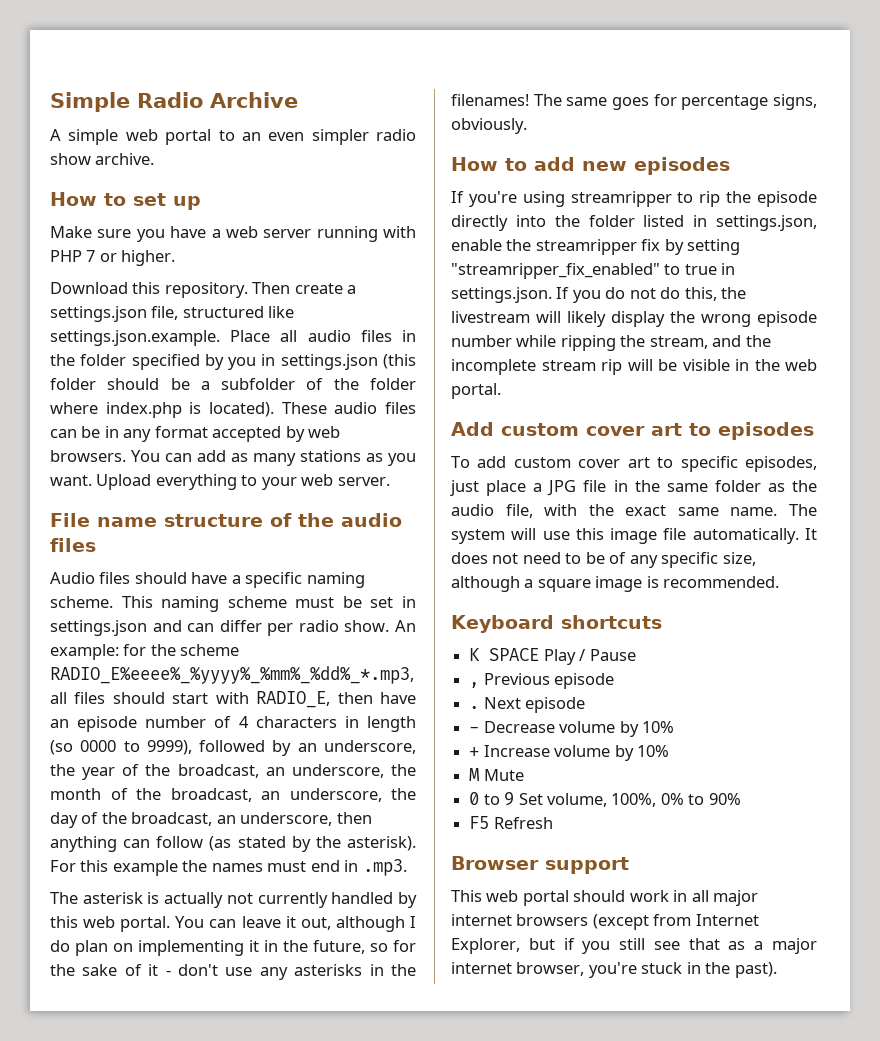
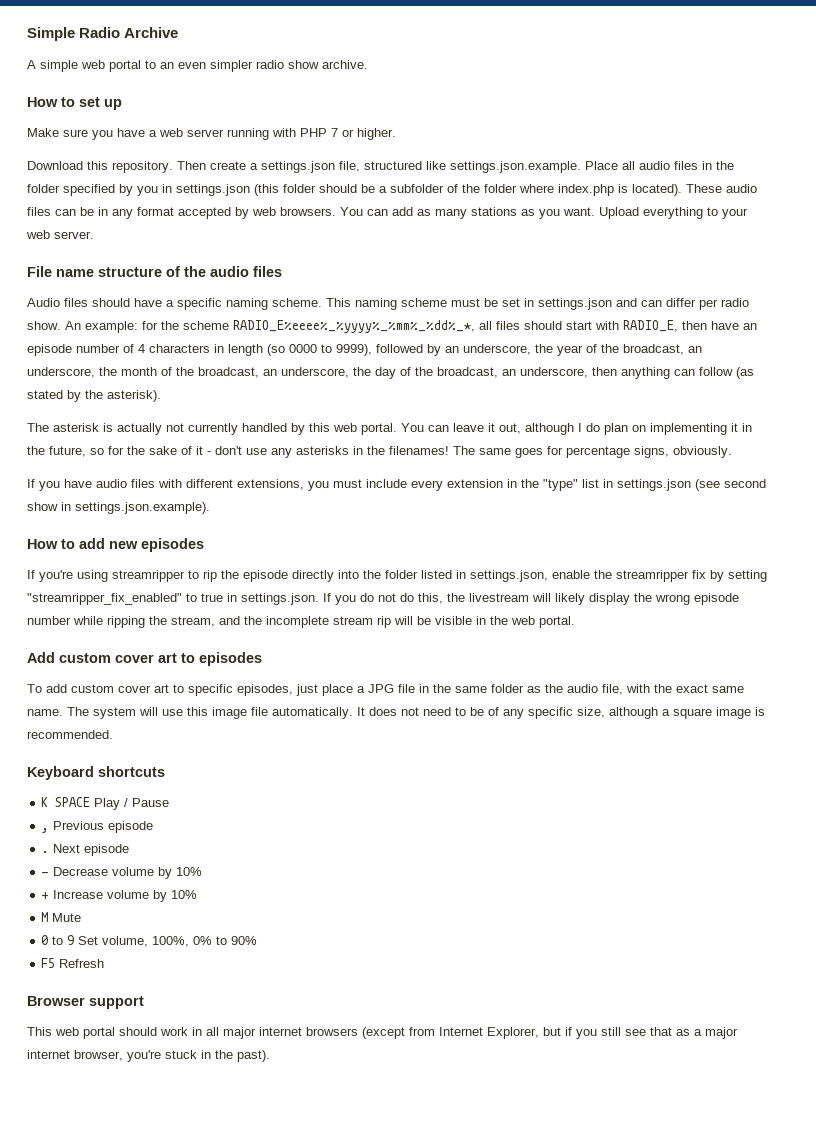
[50,666,414,684] RADIO_E%eeee%_%yyyy%_%mm%_%dd%_*.mp3, -> [233,320,475,333] RADIO_E%eeee%_%yyyy%_%mm%_%dd%_*,
[50,859,407,876] For this example the names must end in .mp3. -> (161, 396) none
(527, 126) none -> [27,479,766,491] [27,502,210,514] // If you have audio files with different extensions, you must include every extension in the "type" list in settings.json (see second show in settings.json.example).

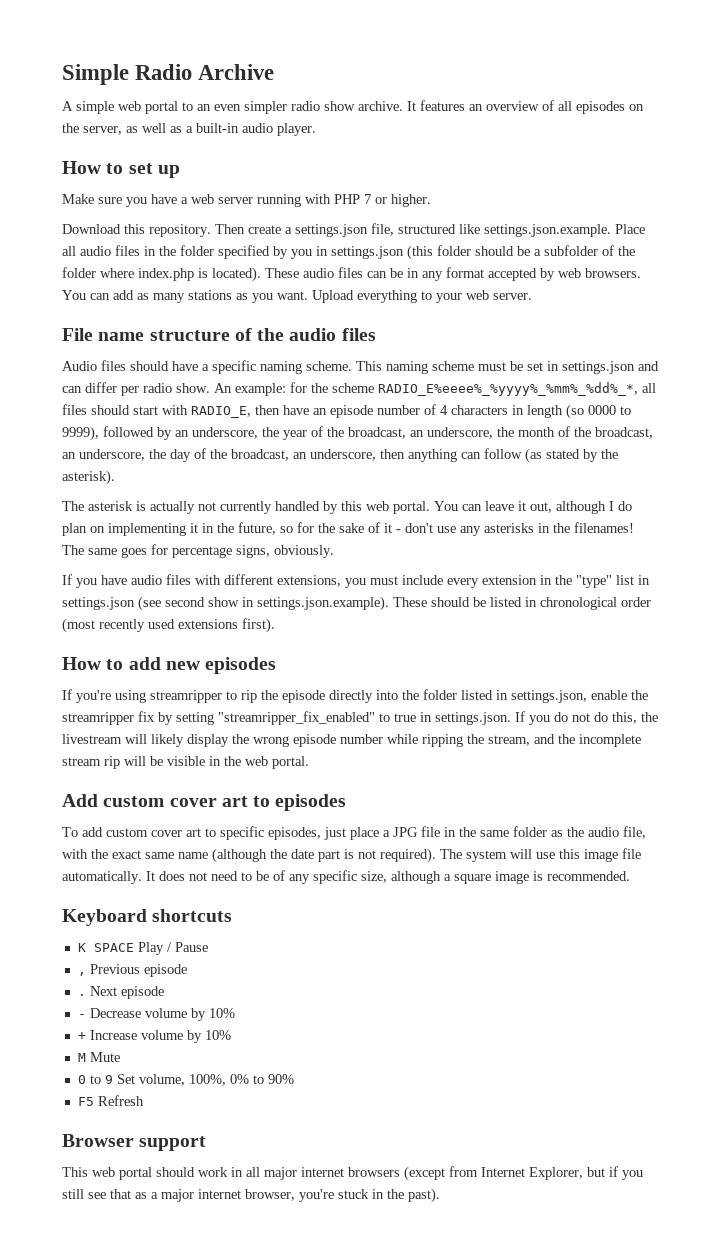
(368, 64) none -> [407,100,644,114] [62,123,316,136] It features an overview of all episodes on the server, as well as a built-in audio player.
(210, 508) none -> [393,597,651,610] [62,618,275,633] These should be listed in chronological order (most recently used extensions first).
[27,709,63,716] name. -> [178,848,436,863] name (although the date part is not required).

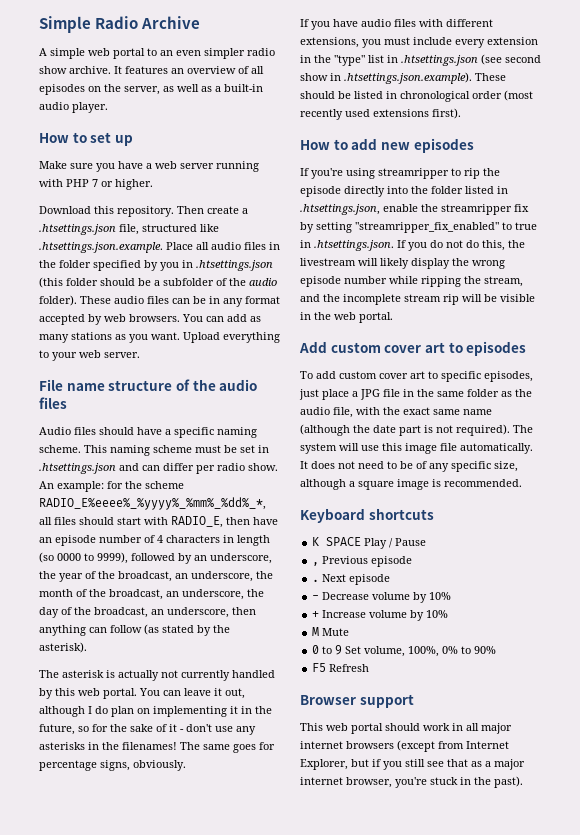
[295,224,368,237] settings.json -> [39,224,116,235] .htsettings.json
[484,224,611,237] settings.json.example. -> [39,242,163,253] .htsettings.json.example.
[331,246,404,259] settings.json -> [196,260,273,271] .htsettings.json
[62,267,261,282] folder where index.php is located). -> [249,278,277,286] [39,295,77,306] audio folder).
[562,361,635,374] settings.json -> [39,463,116,474] .htsettings.json
[62,597,135,610] settings.json -> [401,55,478,66] .htsettings.json
[257,596,389,611] settings.json.example). -> [344,72,472,84] .htsettings.json.example).
[511,690,587,703] settings.json, -> [300,204,380,215] .htsettings.json,
[435,712,511,725] settings.json. -> [314,240,394,251] .htsettings.json.

